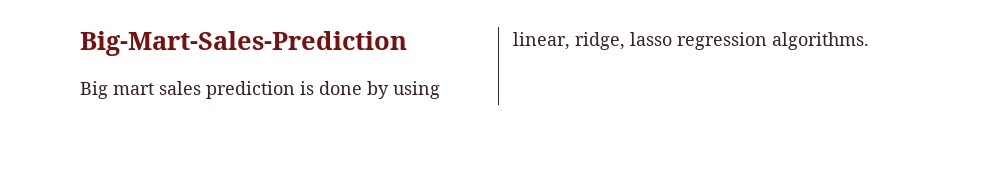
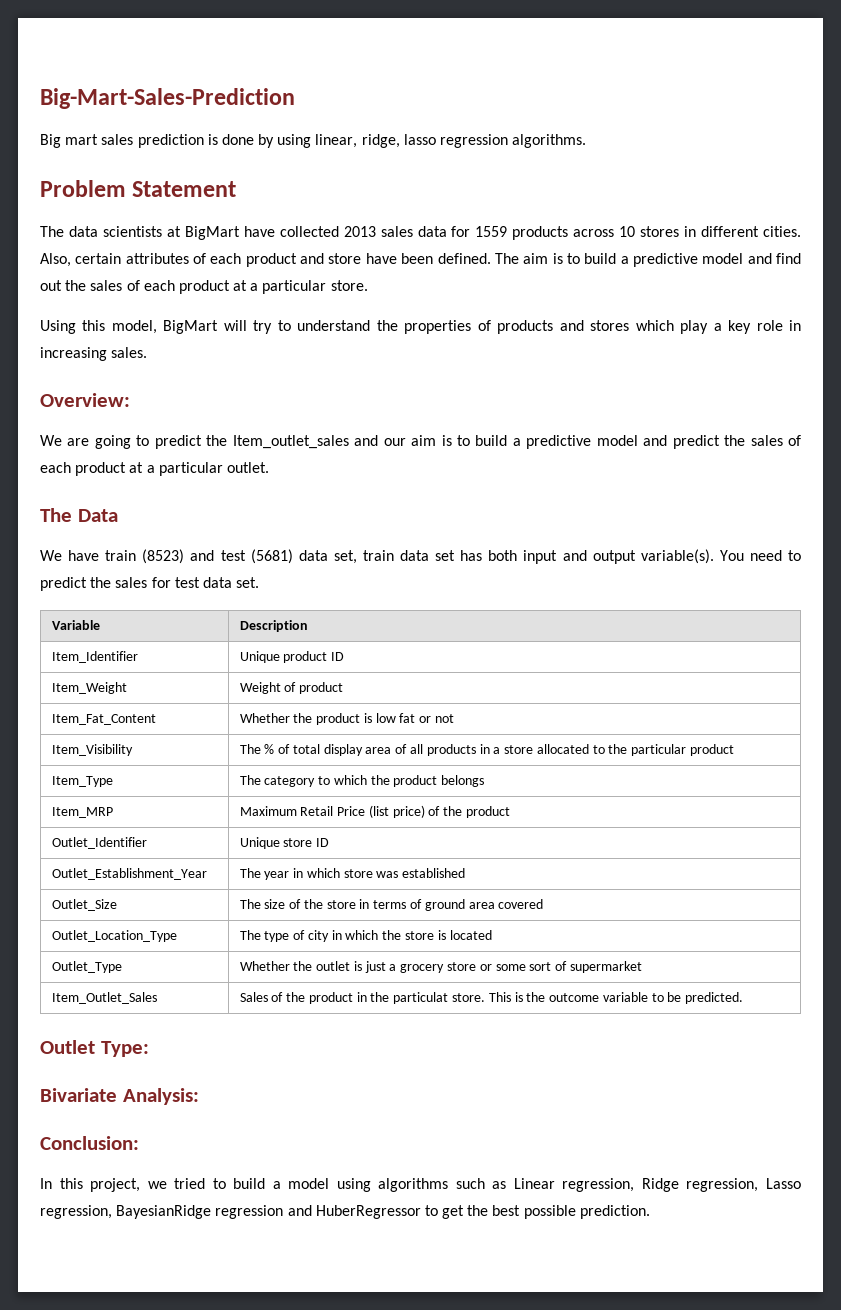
(869, 41) none -> [40,180,237,197] [40,226,802,240] [40,253,802,267] [40,280,368,294] [40,320,802,334] [40,347,148,361] [40,393,130,407] [40,435,802,449] [40,462,269,476] [40,508,118,522] [40,549,802,564] [40,577,260,591] [51,620,100,630] [239,620,308,632] [51,651,138,663] [239,651,345,663] [51,682,127,694] [239,682,344,694] [51,714,156,725] [239,713,454,725] [51,744,133,756] [239,744,735,756] [51,776,113,787] [239,775,485,787] [51,807,113,818] [239,805,510,818] [51,837,147,849] [239,837,330,849] [51,868,207,880] [239,868,466,880] [51,899,117,911] [239,899,544,911] [51,930,177,942] [239,930,492,942] [51,961,122,973] [239,961,642,973] [51,992,157,1004] [239,992,744,1004] [40,1040,149,1057] [40,1088,199,1105] [40,1136,139,1150] [40,1178,801,1192] [40,1205,650,1219] // Problem Statement // The data scientists at BigMart have collected 2013 sales data for 1559 products across 10 stores in different cities. Also, certain attributes of each product and store have been defined. The aim is to build a predictive model and find out the sales of each product at a particular store. // Using this model, BigMart will try to understand the properties of products and stores which play a key role in increasing sales. // Overview: // We are going to predict the Item_outlet_sales and our aim is to build a predictive model and predict the sales of each product at a particular outlet. // The Data // We have train (8523) and test (5681) data set, train data set has both input and output variable(s). You need to predict the sales for test data set. // Variable | Description // Item_Identifier | Unique product ID // Item_Weight | Weight of product // Item_Fat_Content | Whether the product is low fat or not // Item_Visibility | The % of total display area of all products in a store allocated to the particular product // Item_Type | The category to which the product belongs // Item_MRP | Maximum Retail Price (list price) of the product // Outlet_Identifier | Unique store ID // Outlet_Establishment_Year | The year in which store was established // Outlet_Size | The size of the store in terms of ground area covered // Outlet_Location_Type | The type of city in which the store is located // Outlet_Type | Whether the outlet is just a grocery store or some sort of supermarket // Item_Outlet_Sales | Sales of the product in the particulat store. This is the outcome variable to be predicted. // Outlet Type: // Bivariate Analysis: // Conclusion: // In this project, we tried to build a model using algorithms such as Linear regression, Ridge regression, Lasso regression, BayesianRidge regression and HuberRegressor to get the best possible prediction.

